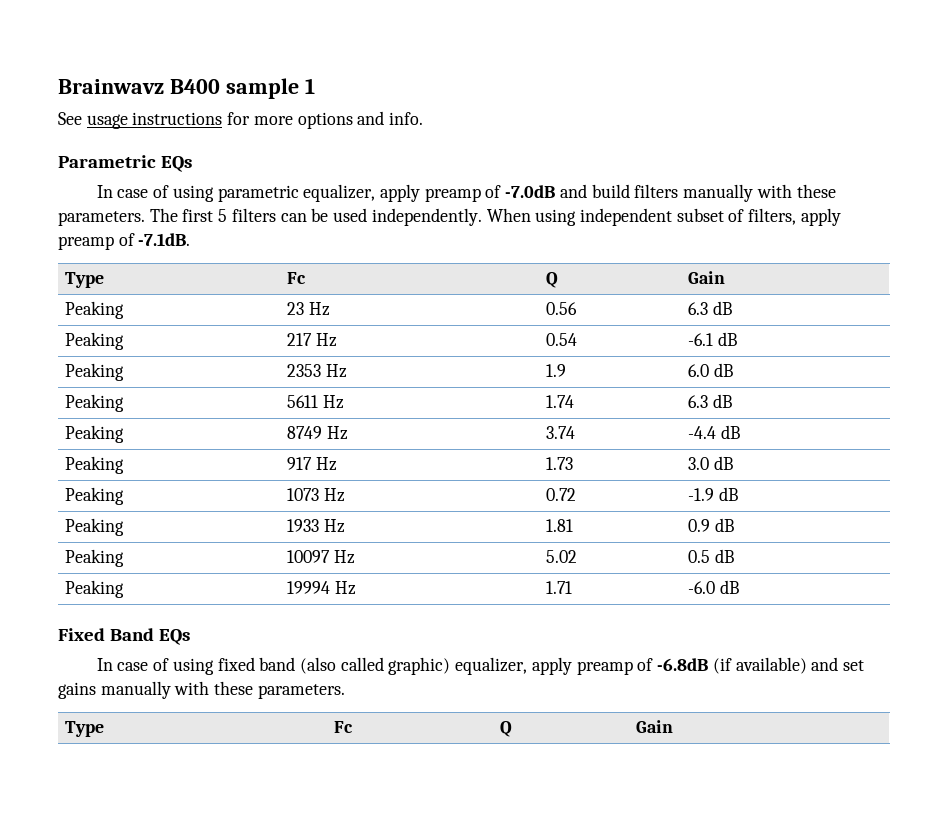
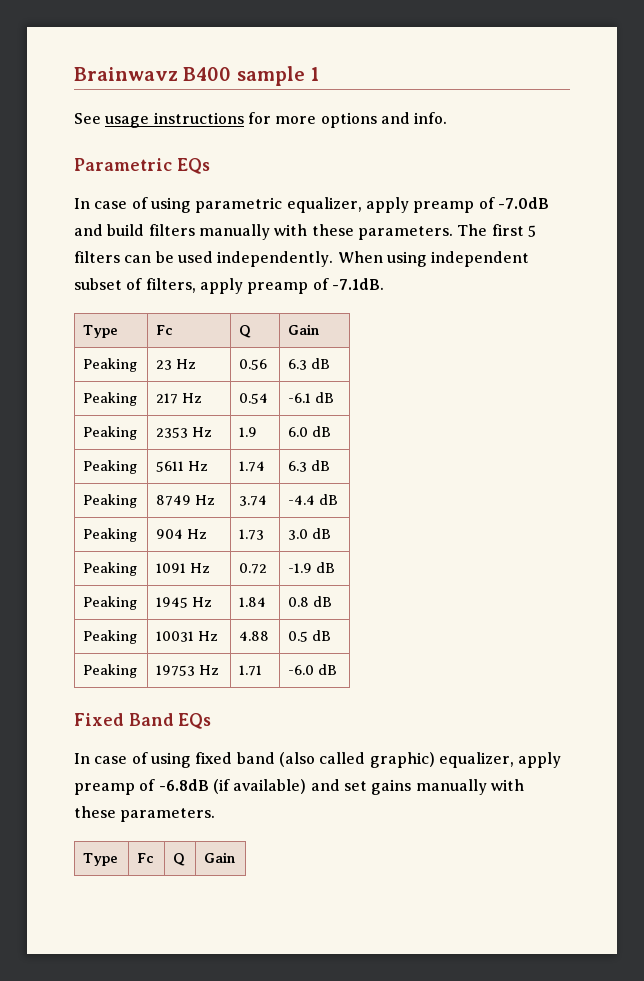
[287,457,313,470] 917 -> [156,529,184,539] 904
[287,488,320,501] 1073 -> [156,563,187,573] 1091
[287,519,346,533] [546,519,574,532] [688,518,735,532] [65,549,125,567] [287,550,356,564] [546,550,578,563] 1933 Hz | 1.81 | 0.9 dB // Peaking | 10097 Hz | 5.02 -> [156,597,213,608] [239,597,267,607] [288,596,333,607] [83,630,138,644] [156,631,219,642] [239,631,270,641] 1945 Hz | 1.84 | 0.8 dB // Peaking | 10031 Hz | 4.88
[287,581,331,594] 19994 -> [156,665,196,676] 19753

